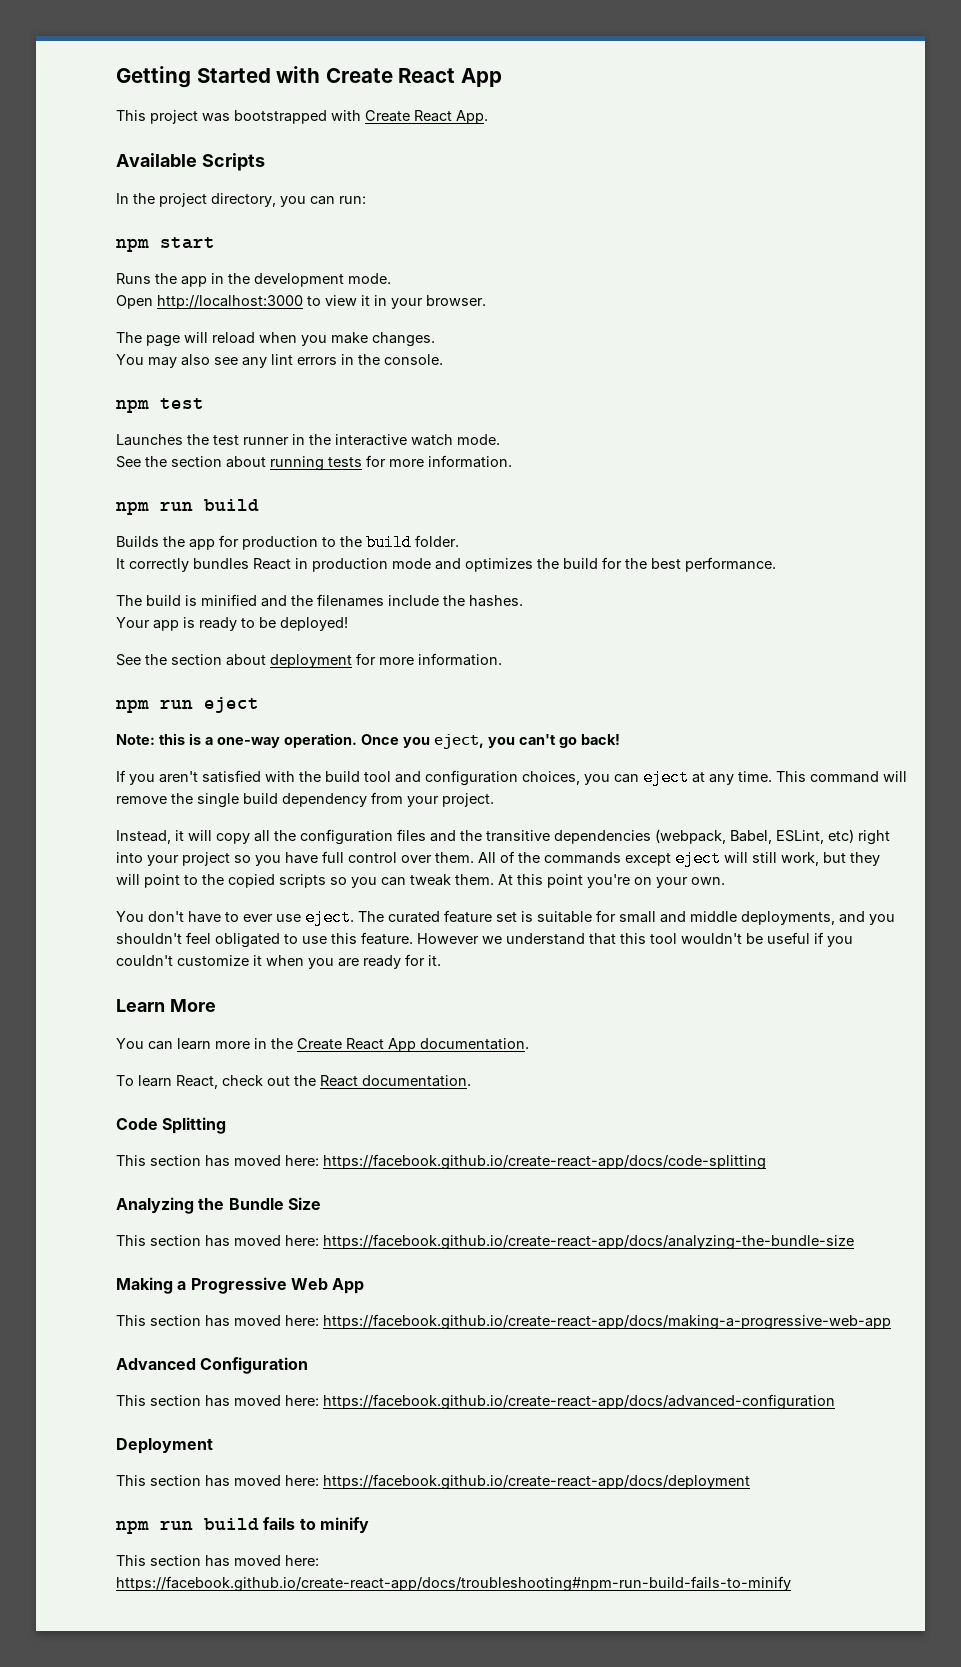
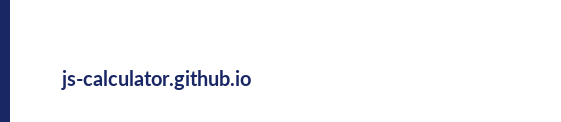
[116,66,502,88] [116,110,488,124] [116,153,265,171] [116,193,366,207] [116,237,215,252] [116,273,391,287] [116,295,486,309] [116,332,435,347] [116,354,443,368] [116,398,204,413] [116,434,500,446] [116,455,512,471] [116,499,259,515] [116,534,459,551] [116,557,776,572] [116,594,523,607] [116,617,348,631] [116,653,502,668] [116,697,259,713] [116,733,620,749] [116,769,907,786] [116,792,494,808] [116,829,890,845] [116,850,880,867] [116,874,725,888] [116,909,895,926] [116,932,853,948] [116,954,441,969] [116,999,216,1012] [116,1038,529,1052] [116,1075,471,1089] [116,1117,227,1134] [116,1154,766,1170] [116,1197,321,1214] [116,1234,854,1250] [116,1277,365,1294] [116,1314,891,1330] [116,1357,309,1374] [116,1394,835,1410] [116,1438,213,1454] [116,1474,750,1490] [116,1517,369,1534] [116,1555,319,1567] [116,1576,791,1592] Getting Started with Create React App // This project was bootstrapped with Create React App. // Available Scripts // In the project directory, you can run: // npm start // Runs the app in the development mode. // Open http://localhost:3000 to view it in your browser. // The page will reload when you make changes. // You may also see any lint errors in the console. // npm test // Launches the test runner in the interactive watch mode. // See the section about running tests for more information. // npm run build // Builds the app for production to the build folder. // It correctly bundles React in production mode and optimizes the build for the best performance. // The build is minified and the filenames include the hashes. // Your app is ready to be deployed! // See the section about deployment for more information. // npm run eject // Note: this is a one-way operation. Once you eject, you can't go back! // If you aren't satisfied with the build tool and configuration choices, you can eject at any time. This command will remove the single build dependency from your project. // Instead, it will copy all the configuration files and the transitive dependencies (webpack, Babel, ESLint, etc) right into your project so you have full control over them. All of the commands except eject will still work, but they will point to the copied scripts so you can tweak them. At this point you're on your own. // You don't have to ever use eject. The curated feature set is suitable for small and middle deployments, and you shouldn't feel obligated to use this feature. However we understand that this tool wouldn't be useful if you couldn't customize it when you are ready for it. // Learn More // You can learn more in the Create React App documentation. // To learn React, check out the React documentation. // Code Splitting // This section has moved here: https://facebook.github.io/create-react-app/docs/code-splitting // Analyzing the Bundle Size // This section has moved here: https://facebook.github.io/create-react-app/docs/analyzing-the-bundle-size // Making a Progressive Web App // This section has moved here: https://facebook.github.io/create-react-app/docs/making-a-progressive-web-app // Advanced Configuration // This section has moved here: https://facebook.github.io/create-react-app/docs/advanced-configuration // Deployment // This section has moved here: https://facebook.github.io/create-react-app/docs/deployment // npm run build fails to minify // This section has moved here: https://facebook.github.io/create-react-app/docs/troubleshooting#npm-run-build-fails-to-minify -> [61,70,251,90] js-calculator.github.io

